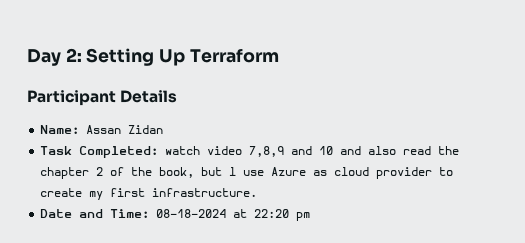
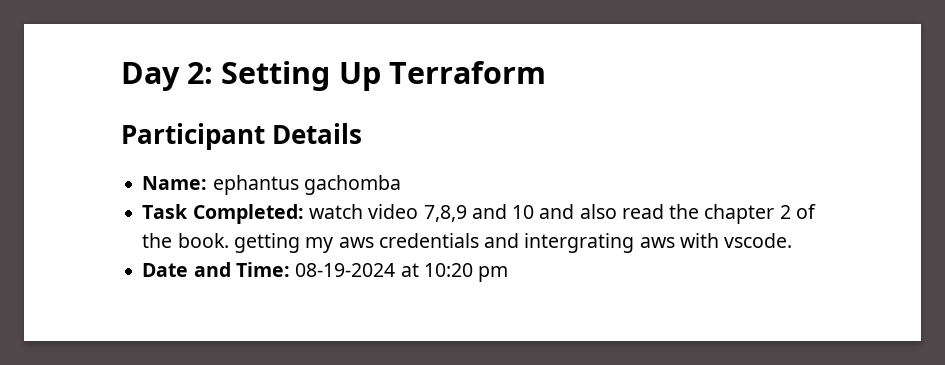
[86,125,164,134] Assan Zidan -> [212,175,401,195] ephantus gachomba
[159,167,454,179] [40,188,258,200] book, but l use Azure as cloud provider to create my first infrastructure. -> [177,233,793,253] book. getting my aws credentials and intergrating aws with vscode.
[156,209,290,218] 08-18-2024 at 22:20 -> [295,263,473,277] 08-19-2024 at 10:20

